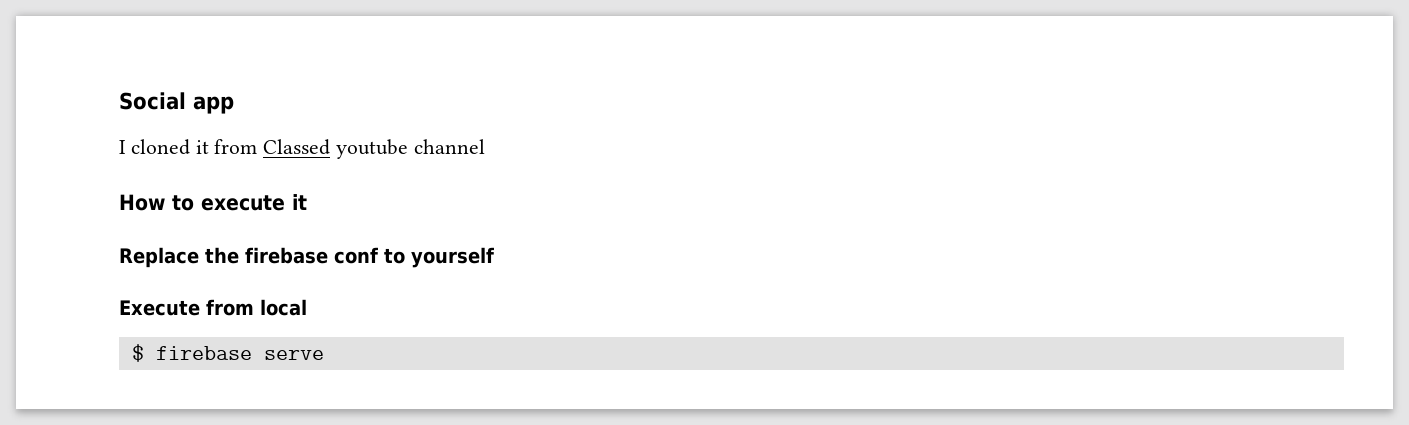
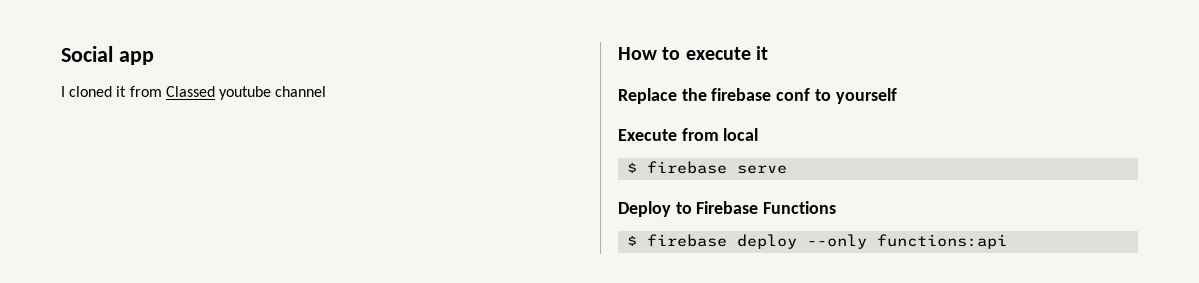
(324, 355) none -> [618,201,837,217] [627,234,1008,249] // Deploy to Firebase Functions // $ firebase deploy --only functions:api

